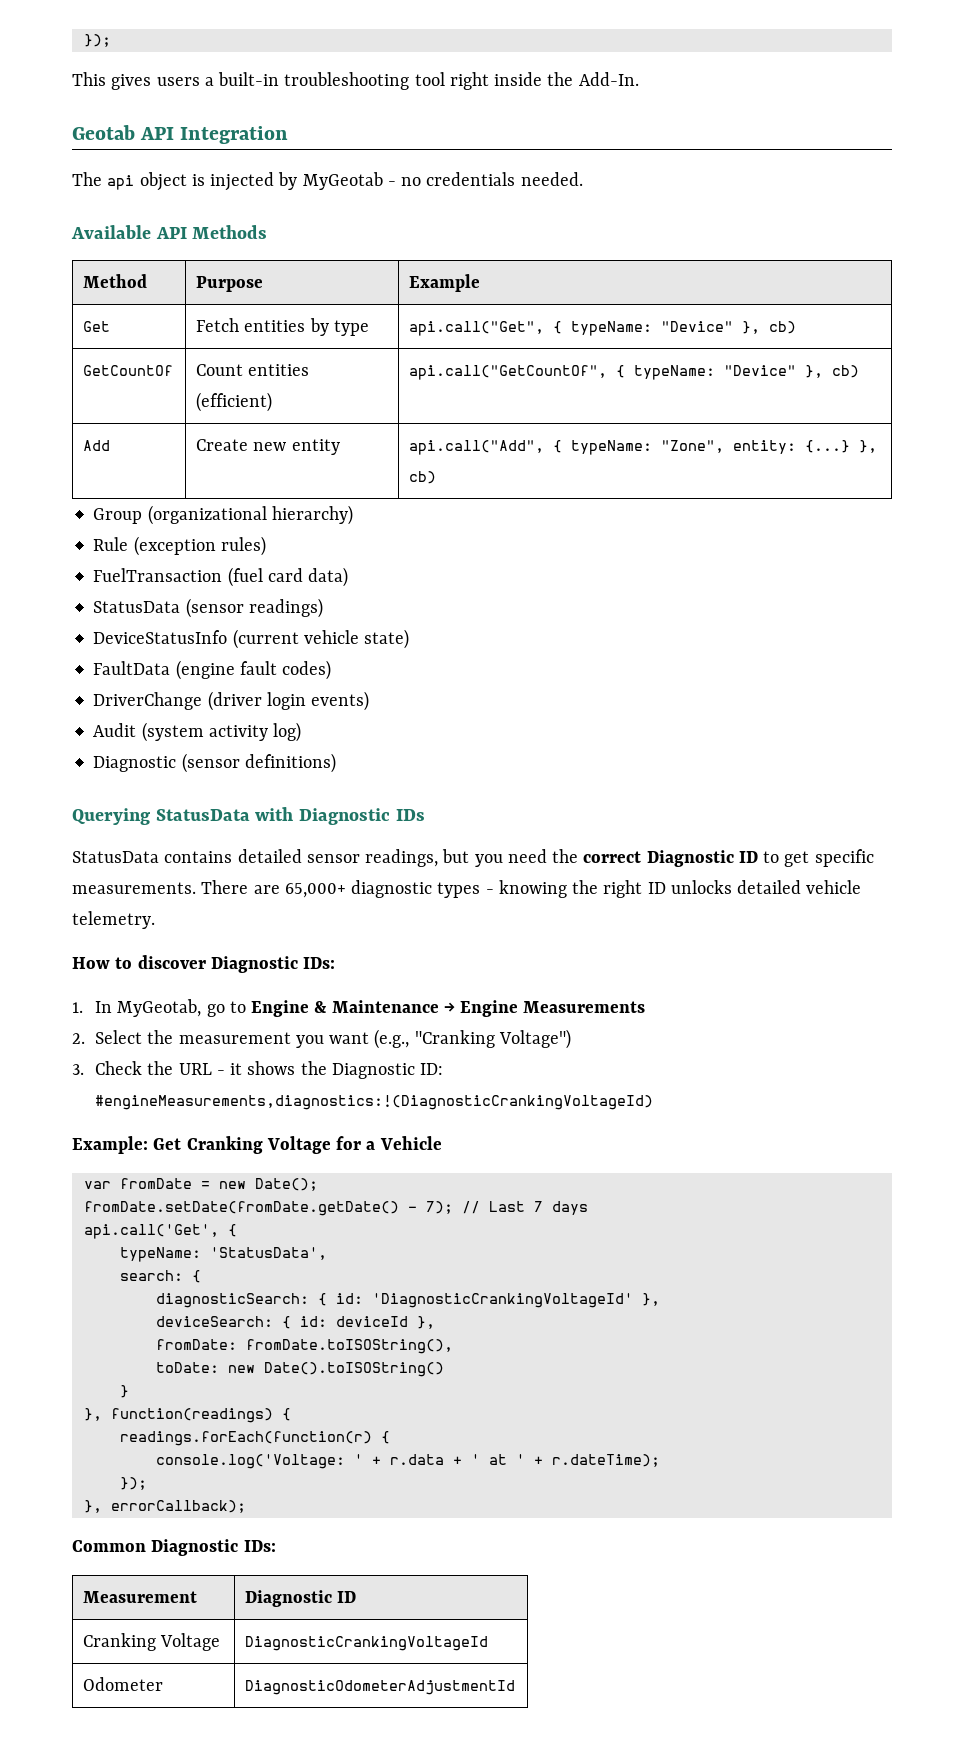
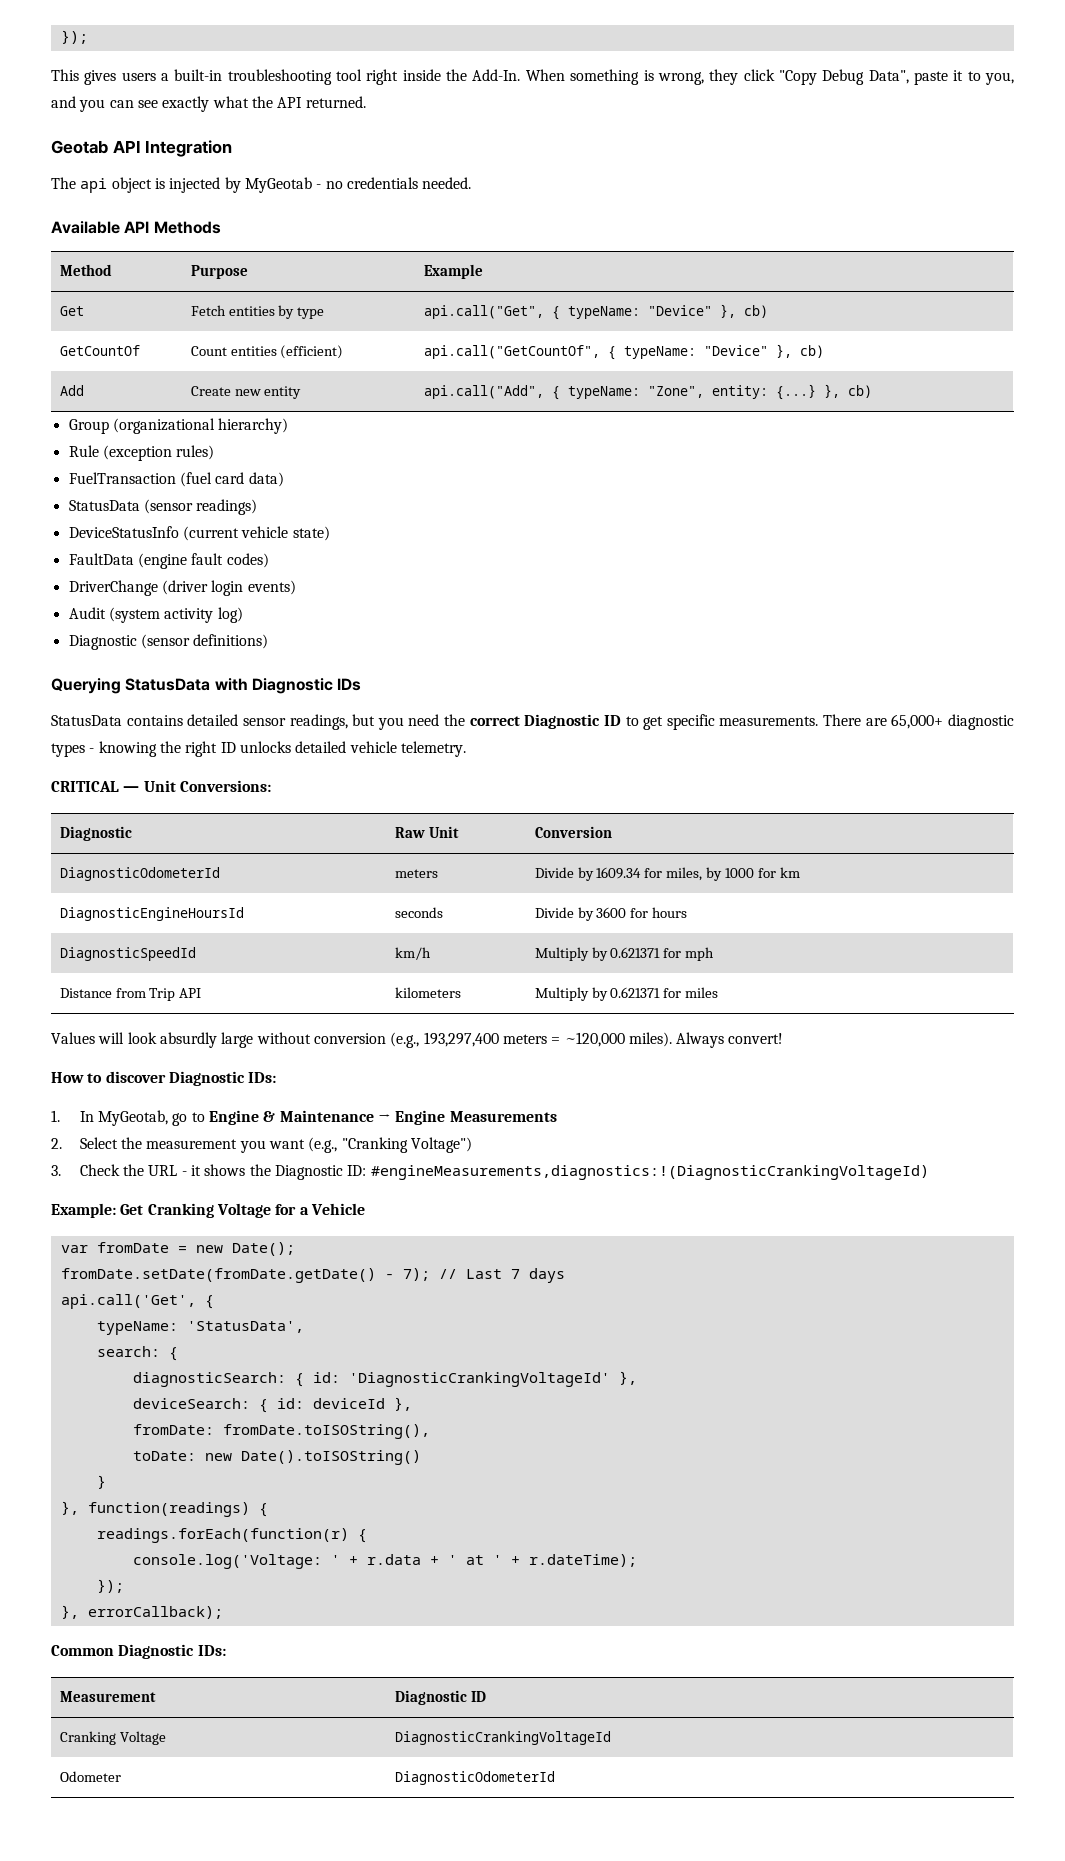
(639, 79) none -> [525,69,1014,85] [51,96,366,112] When something is wrong, they click "Copy Debug Data", paste it to you, and you can see exactly what the API returned.
(155, 920) none -> [51,780,271,792] [59,826,132,841] [394,826,459,838] [534,826,612,838] [59,867,220,881] [394,869,438,878] [534,867,800,881] [59,907,244,921] [394,907,443,918] [534,907,688,921] [59,947,196,961] [394,947,431,960] [534,947,715,961] [59,988,202,1001] [394,987,461,998] [534,987,719,1001] [51,1032,784,1048] // CRITICAL — Unit Conversions: // Diagnostic | Raw Unit | Conversion // DiagnosticOdometerId | meters | Divide by 1609.34 for miles, by 1000 for km // DiagnosticEngineHoursId | seconds | Divide by 3600 for hours // DiagnosticSpeedId | km/h | Multiply by 0.621371 for mph // Distance from Trip API | kilometers | Multiply by 0.621371 for miles // Values will look absurdly large without conversion (e.g., 193,297,400 meters = ~120,000 miles). Always convert!
[245,1680,516,1695] DiagnosticOdometerAdjustmentId -> [394,1771,555,1785] DiagnosticOdometerId

